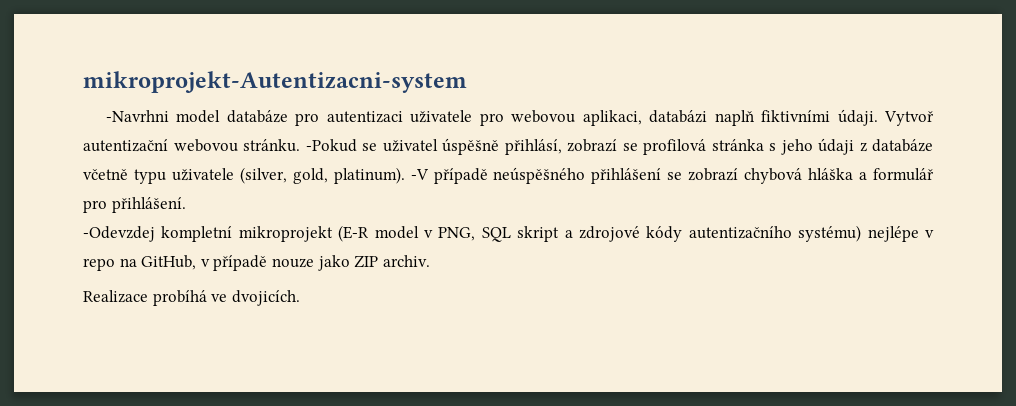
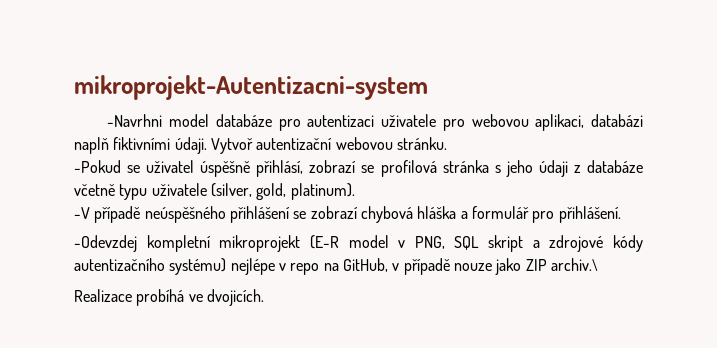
(300, 145) none -> (447, 143) //
(405, 175) none -> (355, 191) //
[382,255,430,267] archiv. -> [550,258,598,271] archiv.\

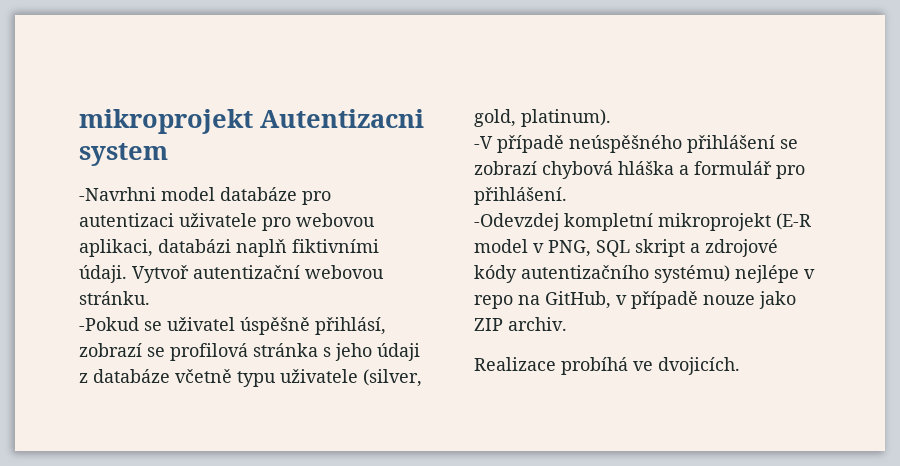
[74,75,428,100] mikroprojekt-Autentizacni-system -> [79,109,424,134] [79,143,168,166] mikroprojekt Autentizacni system
[550,258,598,271] archiv.\ -> [508,317,567,331] archiv.

